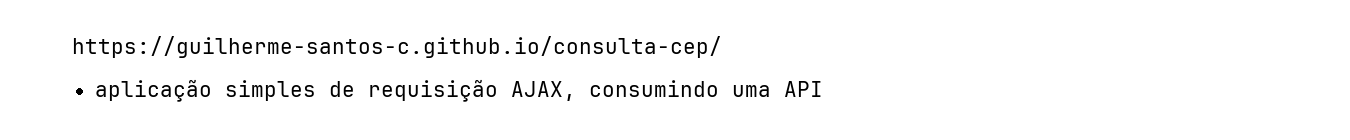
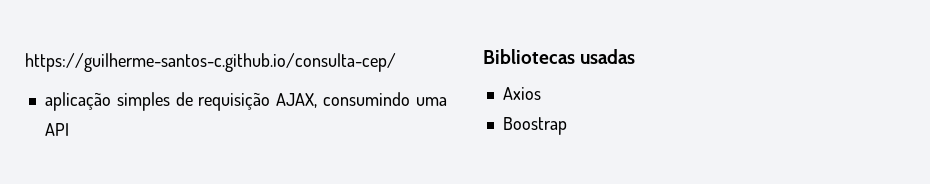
(823, 89) none -> [483,49,636,64] [502,87,541,100] [502,117,567,135] // Bibliotecas usadas // Axios // Boostrap

